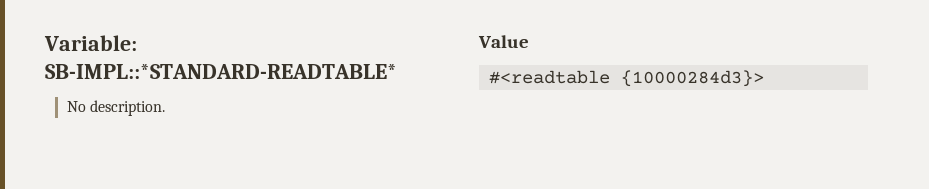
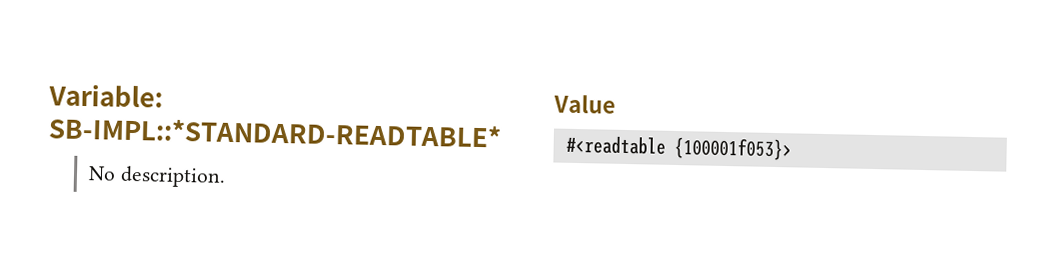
[620,70,764,87] {10000284d3}> -> [673,136,792,161] {100001f053}>

